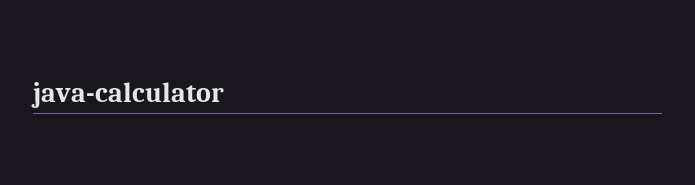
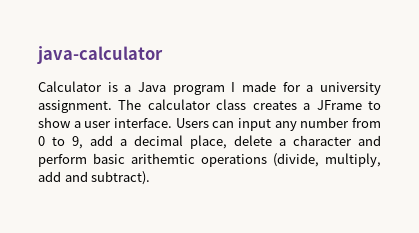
(224, 95) none -> [38,81,381,95] [38,99,381,113] [38,117,381,131] [38,135,381,149] [38,153,381,167] [38,171,151,185] // Calculator is a Java program I made for a university assignment. The calculator class creates a JFrame to show a user interface. Users can input any number from 0 to 9, add a decimal place, delete a character and perform basic arithemtic operations (divide, multiply, add and subtract).

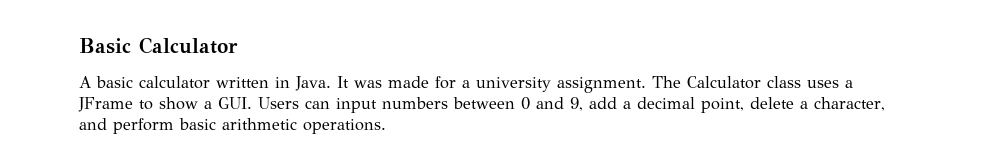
[37,46,163,64] [38,81,236,95] java-calculator // Calculator is a Java program I -> [79,37,238,54] [79,76,382,91] Basic Calculator // A basic calculator written in Java. It was
[147,99,297,110] calculator class creates -> [687,76,839,89] Calculator class uses
[84,118,172,128] user interface. -> [218,97,252,109] GUI.
[274,117,381,131] [38,136,65,146] any number from 0 to -> [382,97,564,110] numbers between 0 and
[190,135,227,149] place, -> [701,98,744,113] point,
[293,135,352,146] character -> [814,97,885,111] character,
[131,153,381,167] [38,171,151,185] arithemtic operations (divide, multiply, add and subtract). -> [222,118,386,134] arithmetic operations.

